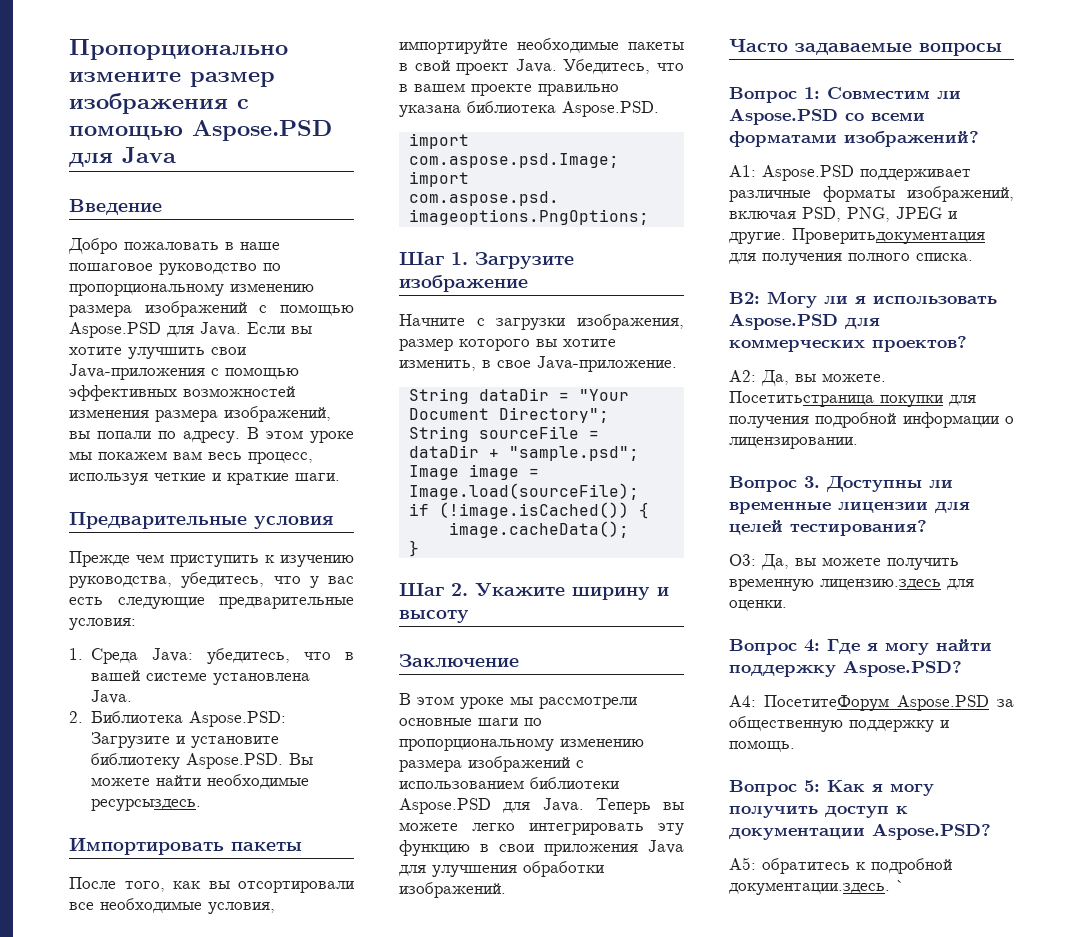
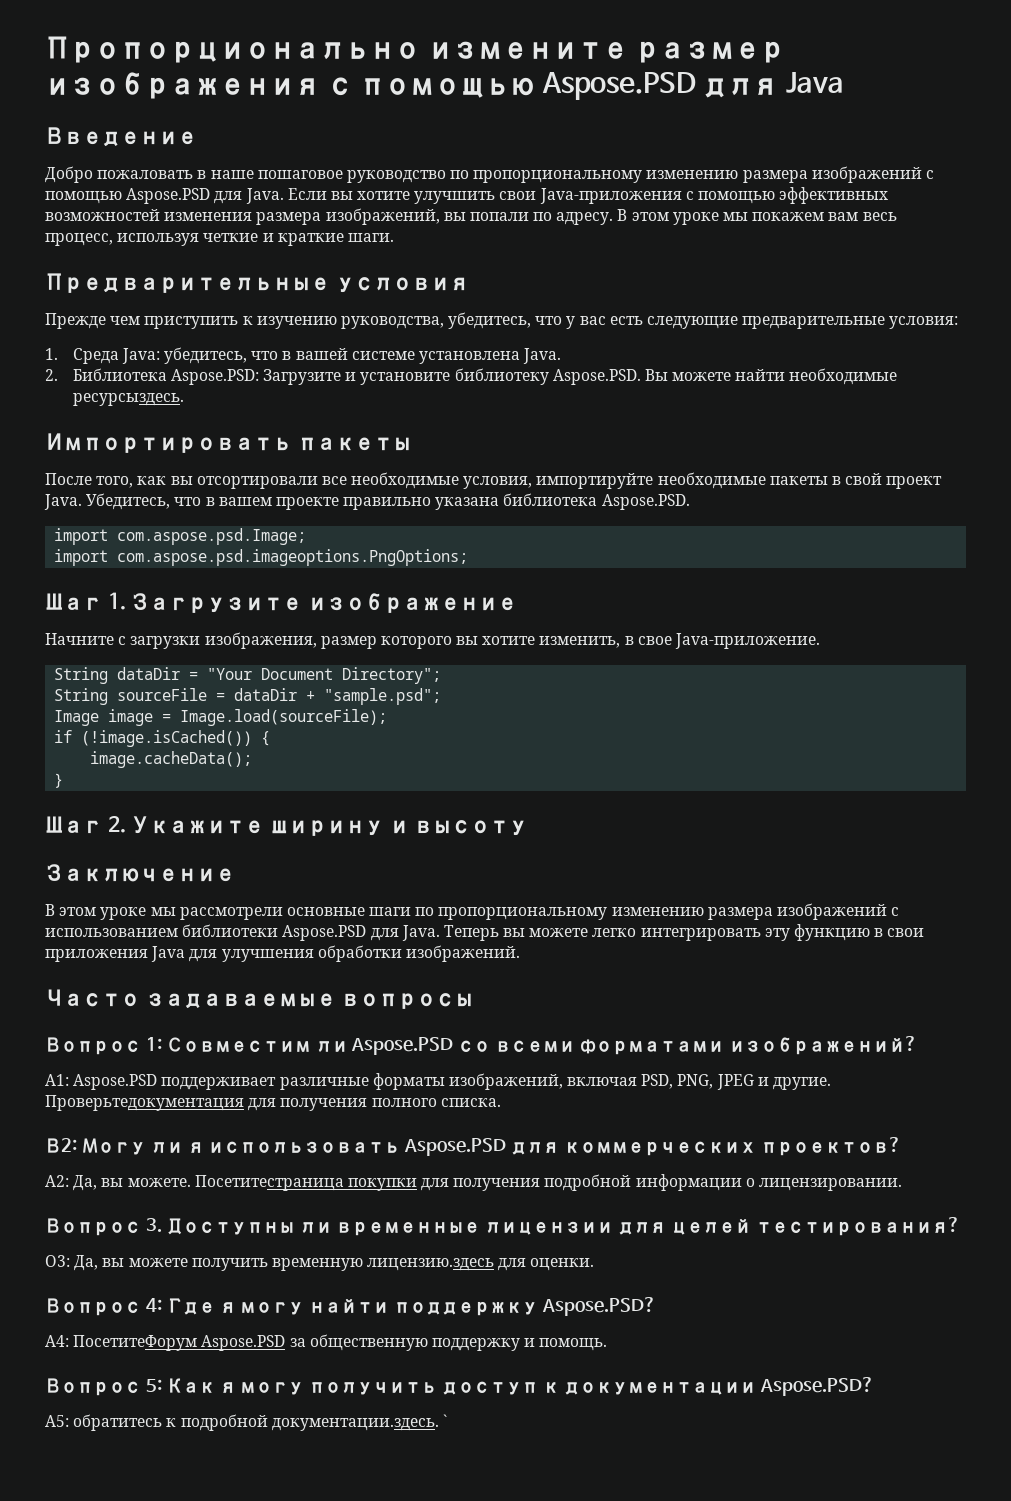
[792,228,985,244] Проверитьдокументация -> [45,1095,244,1111] Проверьтедокументация
[729,391,874,407] Посетитьстраница -> [194,1175,344,1191] Посетитестраница

